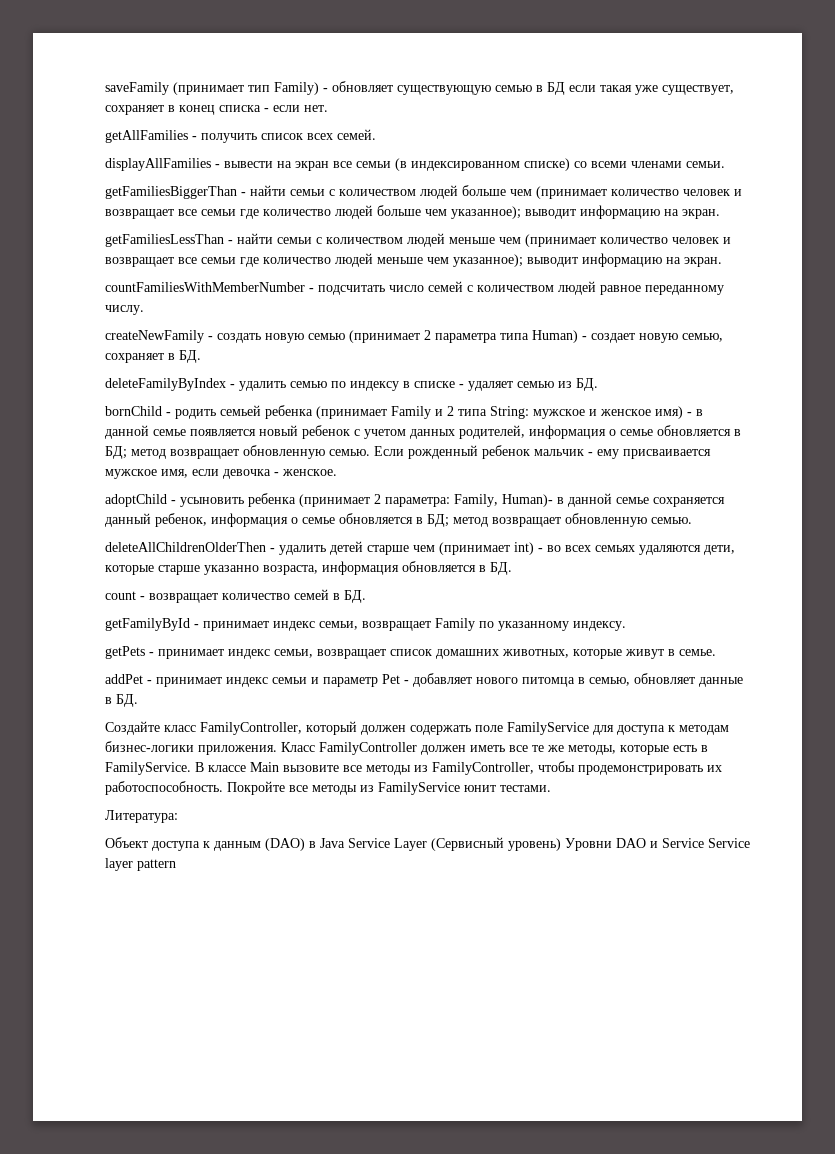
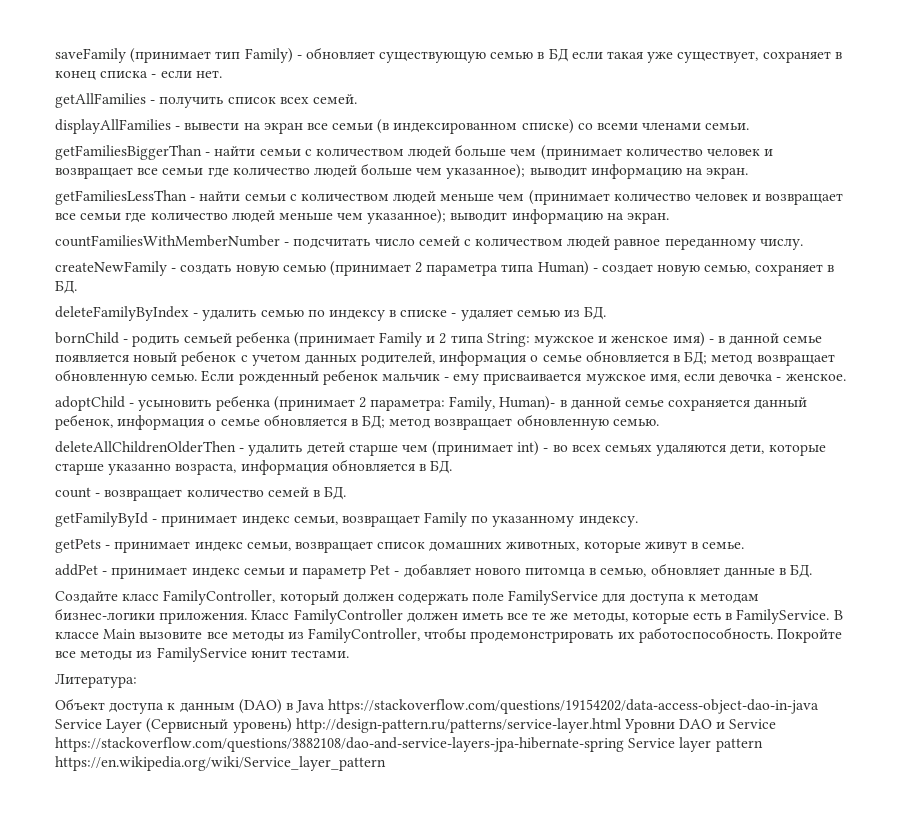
(345, 843) none -> [328,699,820,714] https://stackoverflow.com/questions/19154202/data-access-object-dao-in-java
(561, 844) none -> [295,718,621,733] http://design-pattern.ru/patterns/service-layer.html
(704, 843) none -> [55,737,624,752] https://stackoverflow.com/questions/3882108/dao-and-service-layers-jpa-hibernate-spring
(176, 865) none -> [55,756,386,771] https://en.wikipedia.org/wiki/Service_layer_pattern

